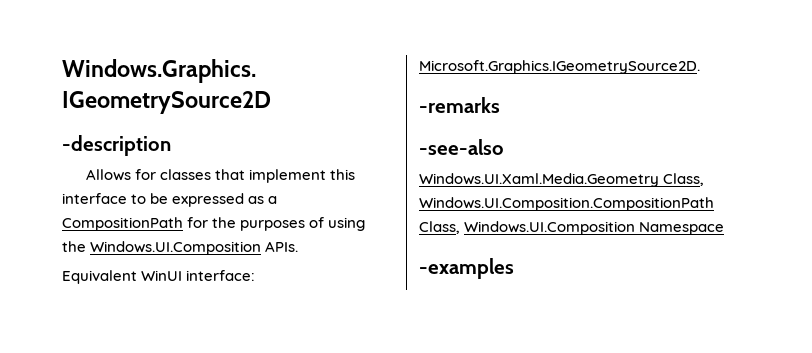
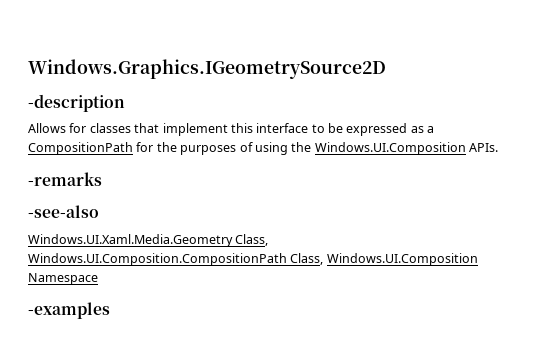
[62,270,256,284] [419,60,700,74] // Equivalent WinUI interface: Microsoft.Graphics.IGeometrySource2D. -> (498, 147) none

